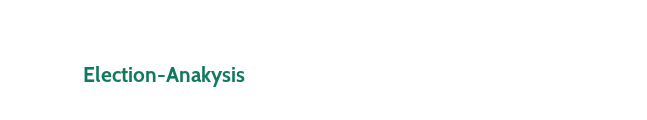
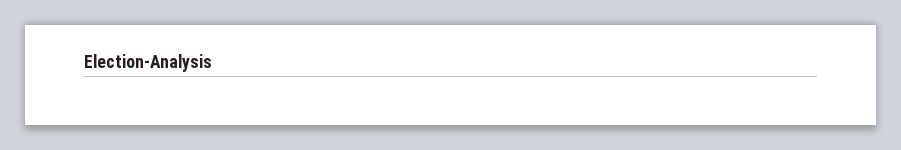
[83,66,245,87] Election-Anakysis -> [84,54,212,72] Election-Analysis

